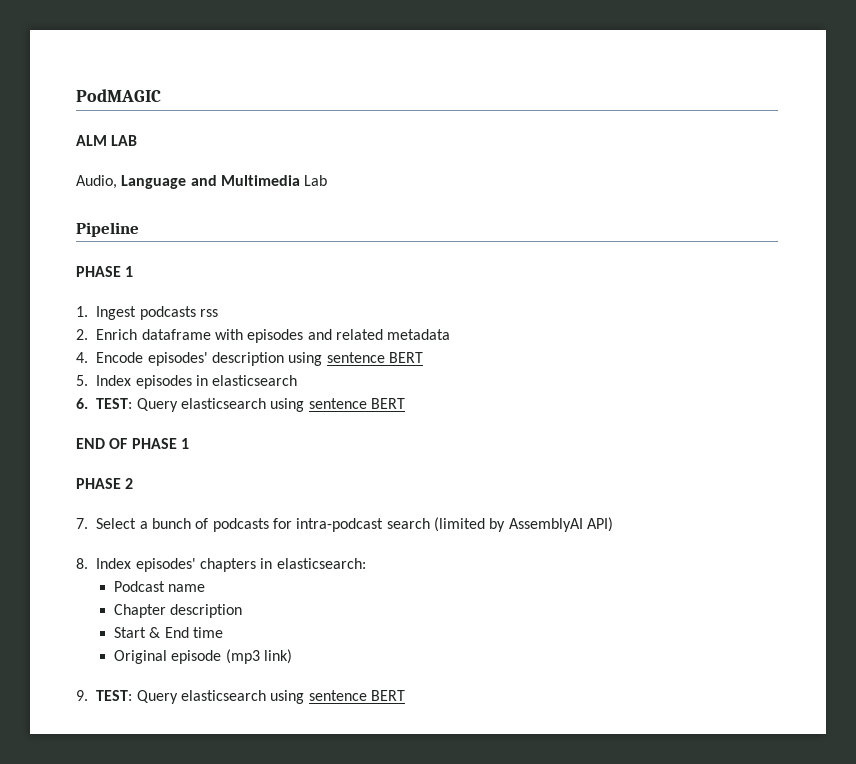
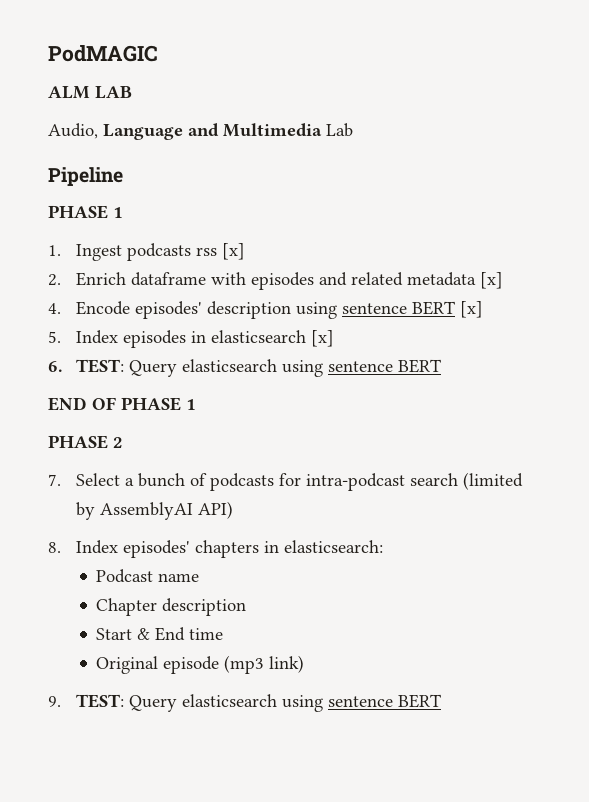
(219, 313) none -> [221,243,245,260] [x]
(451, 334) none -> [479,272,503,289] [x]
(423, 357) none -> [459,301,483,318] [x]
(298, 380) none -> [310,330,334,347] [x]

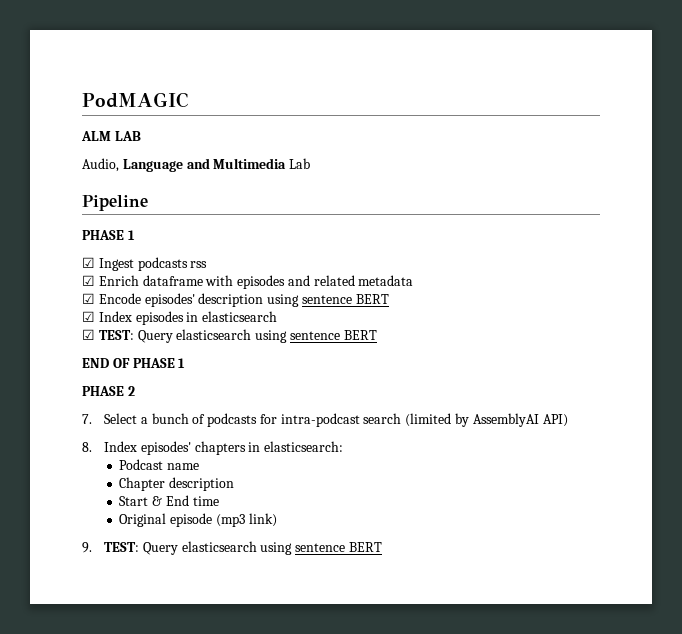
[48,245,61,256] 1. -> [82,257,95,268] ☑
[221,243,245,260] [48,274,61,286] [x] // 2. -> [82,275,95,286] // ☑
[479,272,503,289] [48,303,61,314] [x] // 4. -> [82,293,95,304] // ☑
[459,301,483,318] [48,331,61,343] [x] // 5. -> [82,311,95,322] // ☑
[310,330,334,347] [48,361,63,372] [x] // 6. -> [82,329,95,340] // ☑

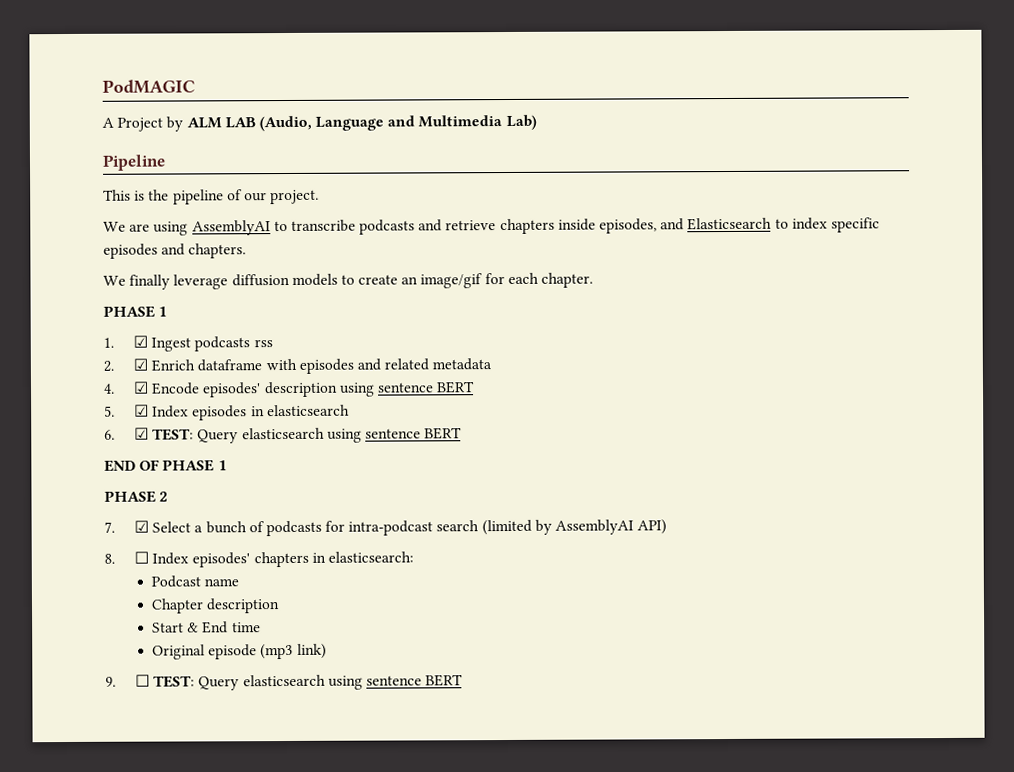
(189, 100) none -> [102,116,184,132] A Project by
[82,158,119,172] // Audio, -> [258,115,312,132] (Audio,
[289,158,311,169] Lab -> [505,114,537,131] Lab)
[82,230,135,240] // PHASE 1 // -> [103,189,320,205] [103,217,880,236] [103,243,247,259] [103,272,594,290] [103,305,168,318] [103,337,114,348] // This is the pipeline of our project. // We are using AssemblyAI to transcribe podcasts and retrieve chapters inside episodes, and Elasticsearch to index specific episodes and chapters. // We finally leverage diffusion models to create an image/gif for each chapter. // PHASE 1 // 1.
(208, 264) none -> [103,360,114,372] 2.
(414, 280) none -> [103,383,115,394] 4.
(389, 299) none -> [104,405,115,417] 5.
(278, 316) none -> [104,429,115,440] 6.
(92, 419) none -> [134,520,150,533] ☑
(92, 447) none -> [134,551,150,564] ☐
(92, 547) none -> [135,674,151,687] ☐

